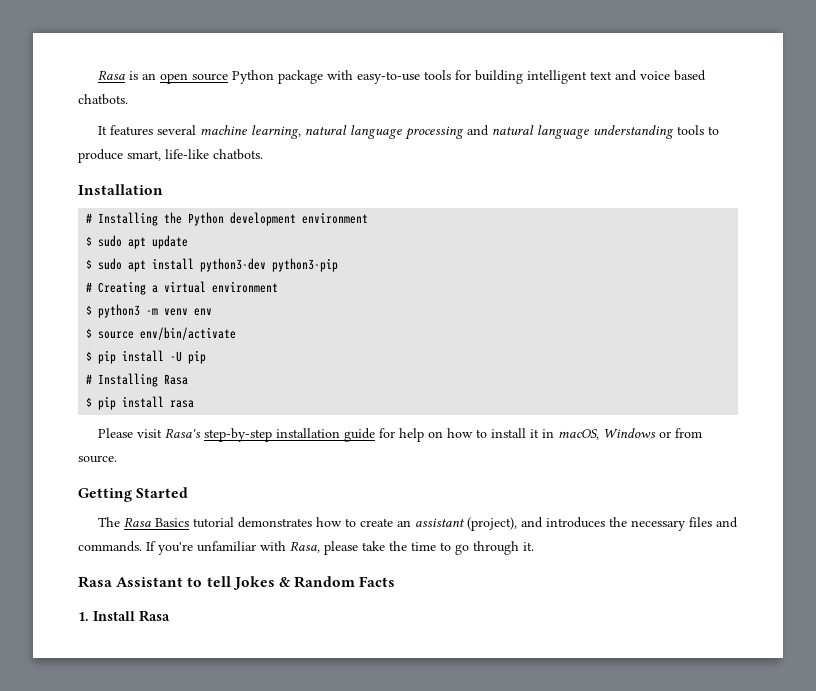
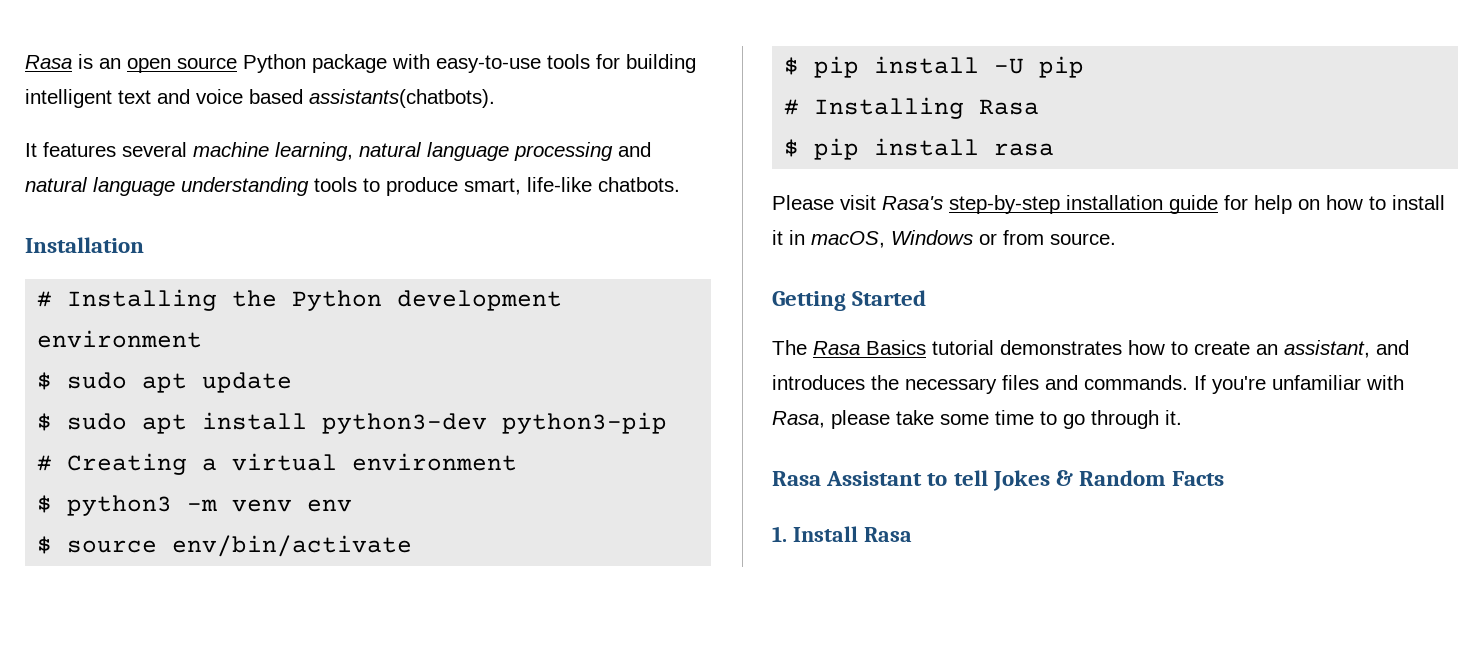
[78,94,128,105] chatbots. -> [309,89,495,108] assistants(chatbots).
[415,517,518,531] assistant (project), -> [1284,340,1370,358] assistant,
[389,541,407,551] the -> [940,414,989,425] some

